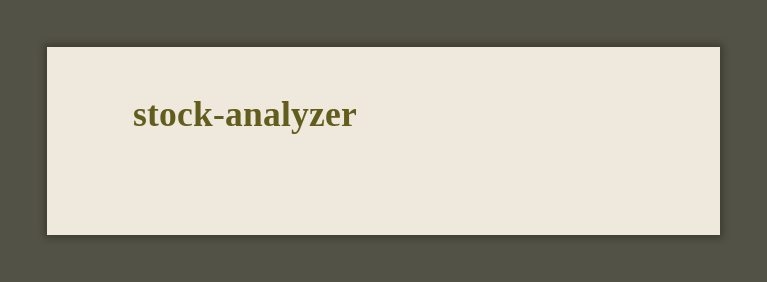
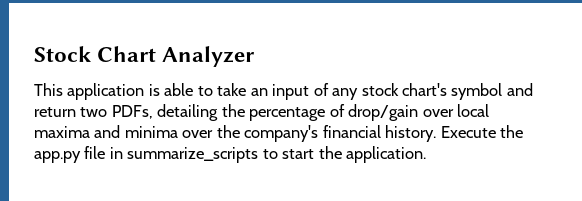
[133,101,357,134] stock-analyzer -> [34,46,256,67] [34,83,533,100] [34,104,490,121] [34,125,524,142] [34,146,427,163] Stock Chart Analyzer // This application is able to take an input of any stock chart's symbol and return two PDFs, detailing the percentage of drop/gain over local maxima and minima over the company's financial history. Execute the app.py file in summarize_scripts to start the application.

